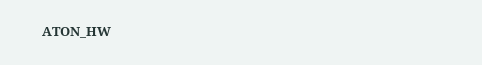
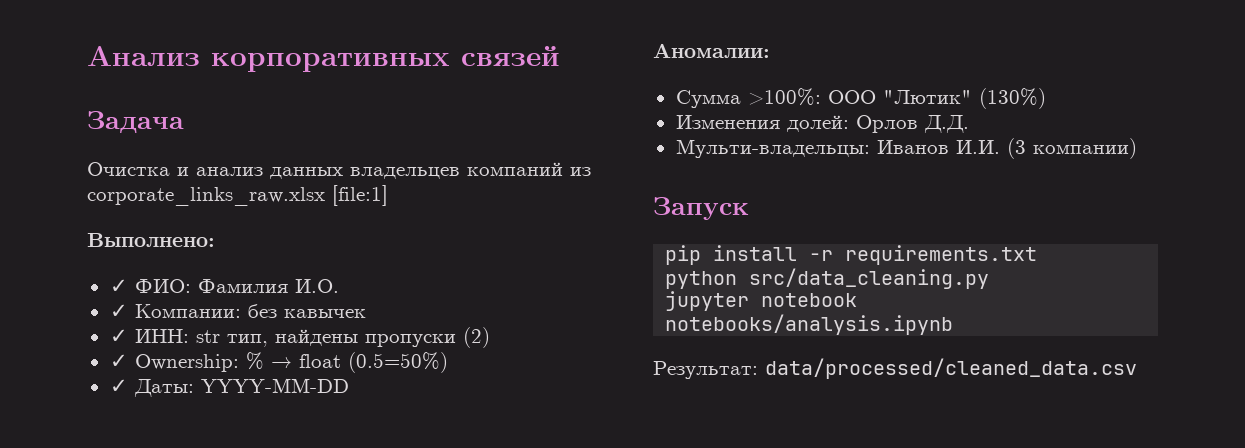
[42,27,111,38] ATON_HW -> [87,46,560,72] [87,111,184,133] [87,162,591,179] [87,185,388,206] [87,233,215,247] [109,279,339,293] [109,304,366,318] [109,327,490,348] [109,352,448,373] [109,378,349,397] [653,43,770,58] [675,88,1046,109] [675,115,969,133] [675,138,1137,159] [653,197,749,220] [665,245,1038,265] [665,268,990,289] [665,291,858,311] [665,314,954,335] [653,358,1137,379] Анализ корпоративных связей // Задача // Очистка и анализ данных владельцев компаний из corporate_links_raw.xlsx [file:1] // Выполнено: // ✓ ФИО: Фамилия И.О. // ✓ Компании: без кавычек // ✓ ИНН: str тип, найдены пропуски (2) // ✓ Ownership: % → float (0.5=50%) // ✓ Даты: YYYY-MM-DD // Аномалии: // Сумма >100%: ООО "Лютик" (130%) // Изменения долей: Орлов Д.Д. // Мульти-владельцы: Иванов И.И. (3 компании) // Запуск // pip install -r requirements.txt // python src/data_cleaning.py // jupyter notebook notebooks/analysis.ipynb // Результат: data/processed/cleaned_data.csv

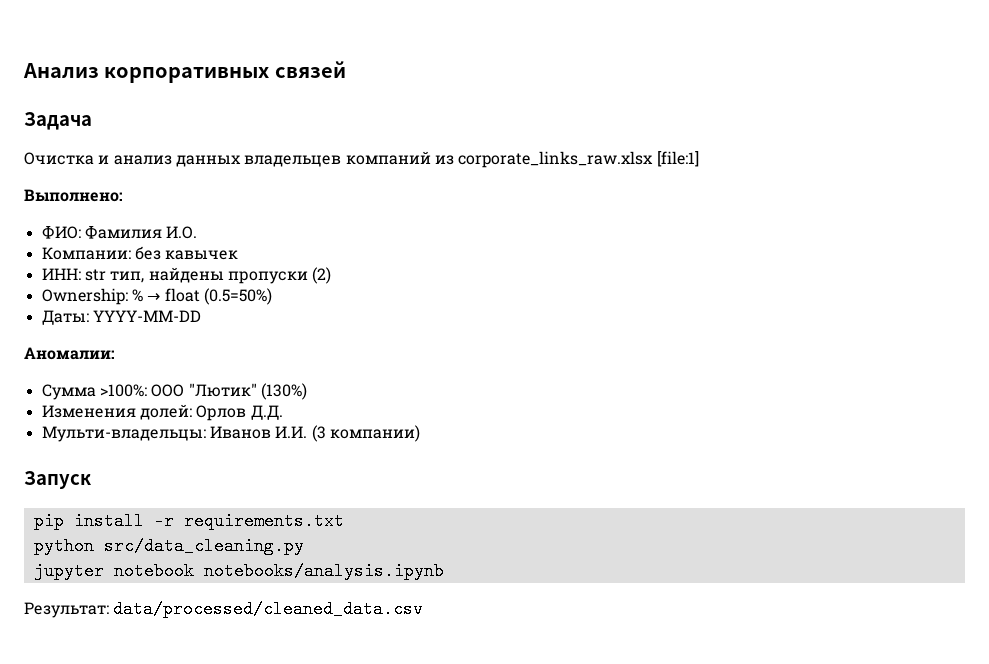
[109,279,128,293] ✓ -> (123, 195) none
[109,304,128,318] ✓ -> (198, 232) none
[109,329,128,343] ✓ -> (239, 255) none
[109,354,128,368] ✓ -> (332, 275) none
[109,379,128,393] ✓ -> (272, 296) none

